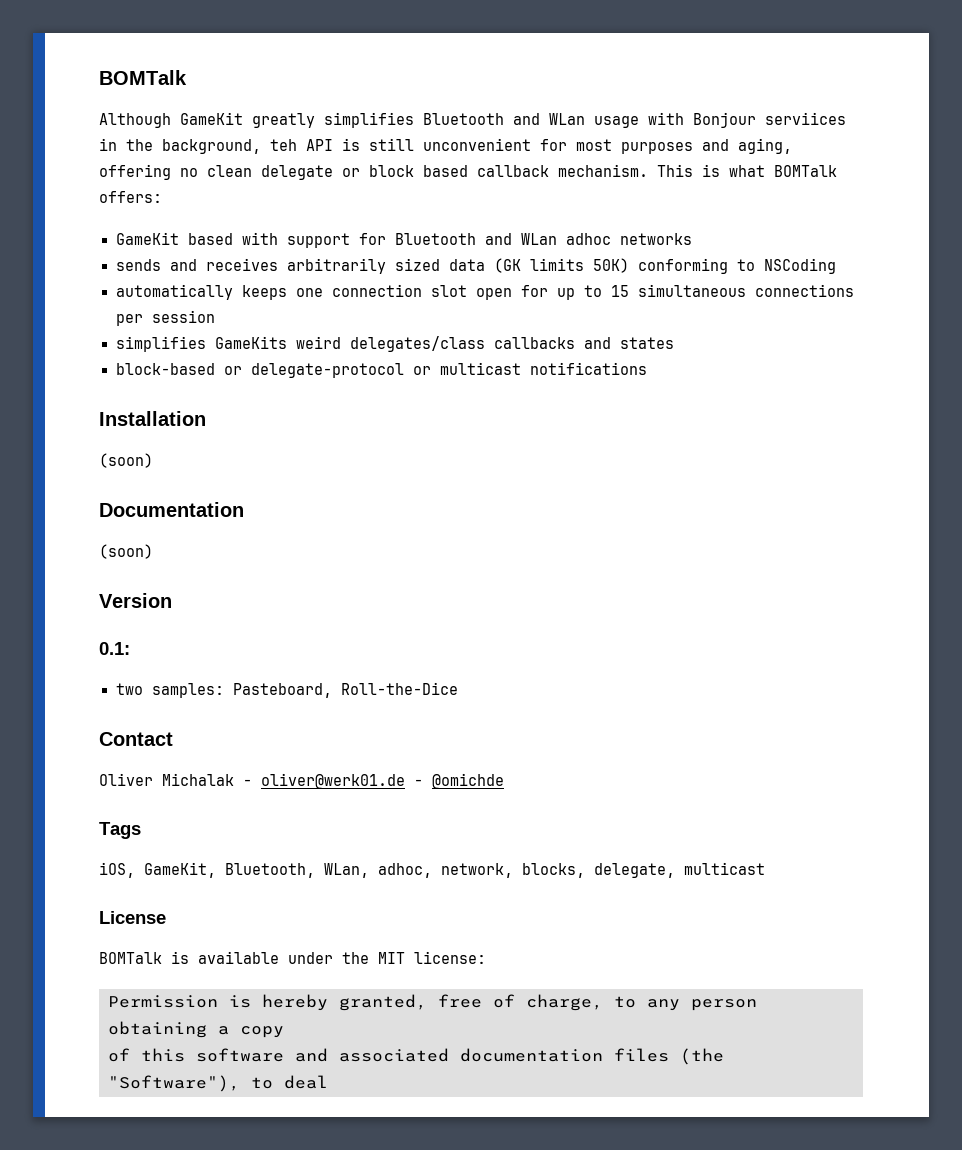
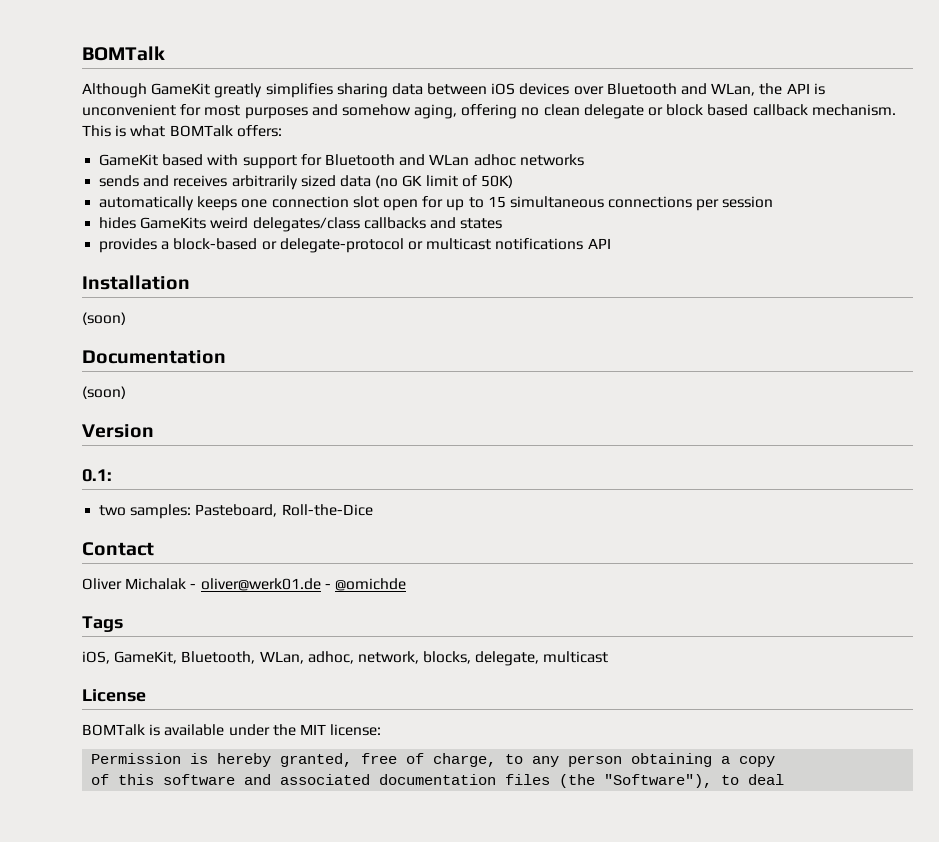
[423,112,846,128] [99,138,297,154] Bluetooth and WLan usage with Bonjour serviices in the background, teh -> [336,83,783,98] sharing data between iOS devices over Bluetooth and WLan, the
[369,138,414,151] still -> (825, 89) none
(729, 145) none -> [341,104,411,116] somehow
[493,258,836,274] (GK limits 50K) conforming to NSCoding -> [375,175,513,188] (no GK limit of 50K)
[115,336,206,352] simplifies -> [99,217,137,229] hides
(674, 343) none -> [99,238,170,253] provides a
(647, 368) none -> [587,238,611,249] API

